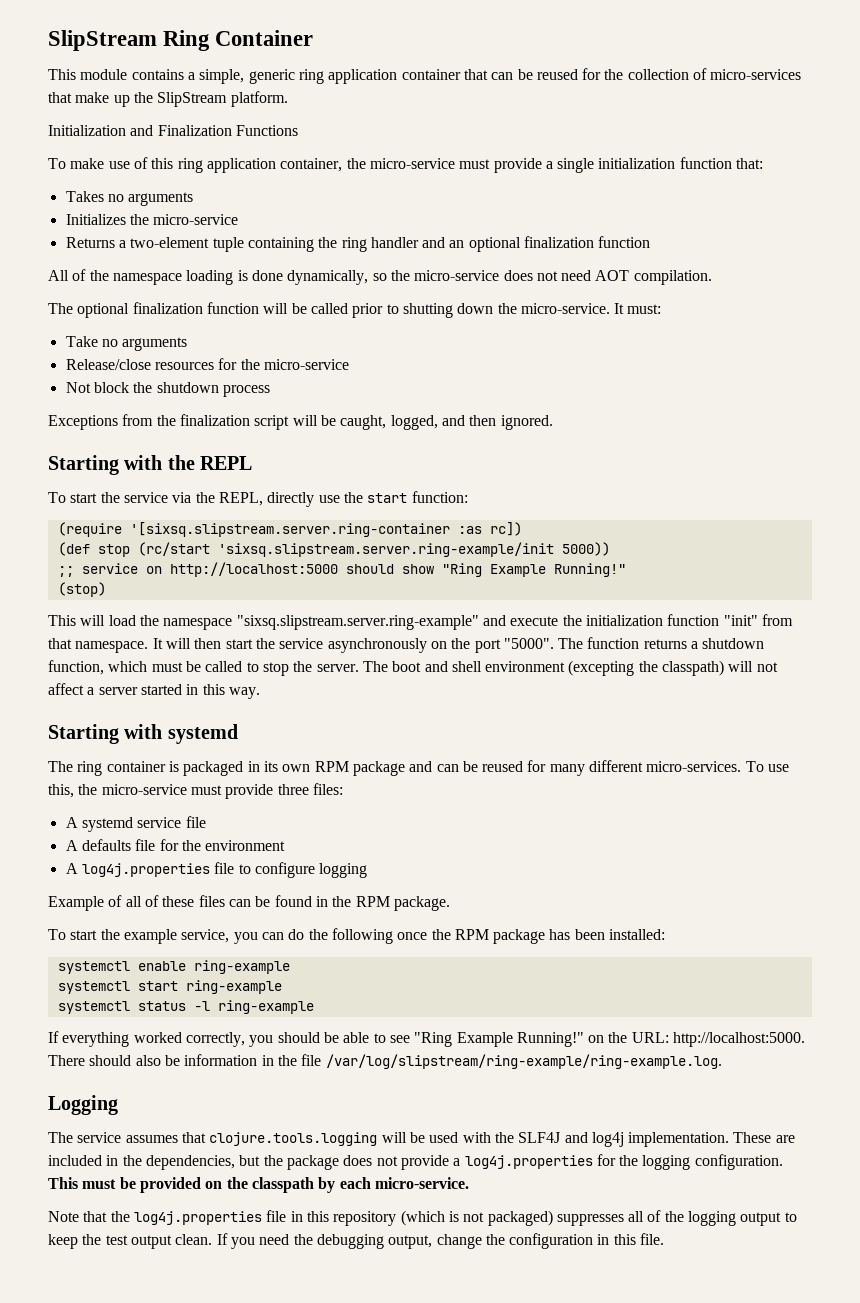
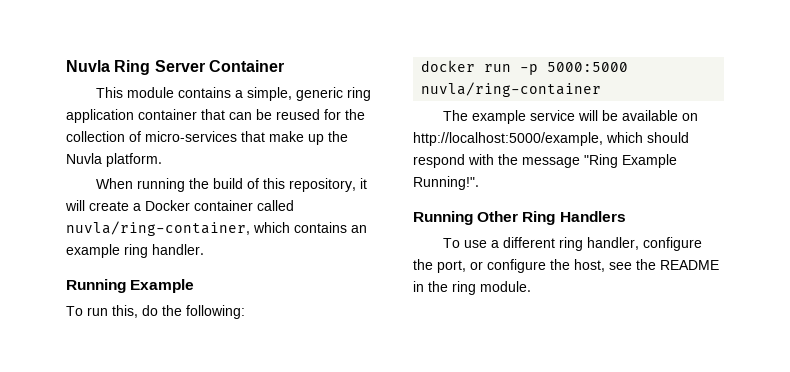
[48,30,211,51] SlipStream Ring -> [66,60,205,75] Nuvla Ring Server
[157,92,228,107] SlipStream -> [66,153,102,164] Nuvla
[48,125,298,136] [48,157,764,173] [65,191,194,206] [65,214,239,225] [65,236,651,252] [48,269,712,285] [48,302,662,318] [65,336,188,351] [65,358,349,370] [65,382,270,397] [48,414,553,430] [48,455,253,475] [48,491,468,507] [57,522,522,537] [57,542,610,557] [57,562,626,577] [57,582,106,597] [48,614,793,630] [48,637,765,653] [48,660,778,676] [48,683,260,699] [48,724,238,744] [48,760,790,776] [48,783,343,799] [65,816,206,832] [65,839,286,851] [65,862,368,878] [48,895,450,911] [48,928,666,944] [57,960,290,974] [57,980,282,994] [57,1000,314,1014] [48,1031,806,1047] [48,1054,722,1069] [48,1095,118,1115] [48,1132,795,1147] [48,1154,783,1170] [48,1177,469,1193] [48,1210,797,1226] [48,1233,665,1249] Initialization and Finalization Functions // To make use of this ring application container, the micro-service must provide a single initialization function that: // Takes no arguments // Initializes the micro-service // Returns a two-element tuple containing the ring handler and an optional finalization function // All of the namespace loading is done dynamically, so the micro-service does not need AOT compilation. // The optional finalization function will be called prior to shutting down the micro-service. It must: // Take no arguments // Release/close resources for the micro-service // Not block the shutdown process // Exceptions from the finalization script will be caught, logged, and then ignored. // Starting with the REPL // To start the service via the REPL, directly use the start function: // (require '[sixsq.slipstream.server.ring-container :as rc]) // (def stop (rc/start 'sixsq.slipstream.server.ring-example/init 5000)) // ;; service on http://localhost:5000 should show "Ring Example Running!" // (stop) // This will load the namespace "sixsq.slipstream.server.ring-example" and execute the initialization function "init" from that namespace. It will then start the service asynchronously on the port "5000". The function returns a shutdown function, which must be called to stop the server. The boot and shell environment (excepting the classpath) will not affect a server started in this way. // Starting with systemd // The ring container is packaged in its own RPM package and can be reused for many different micro-services. To use this, the micro-service must provide three files: // A systemd service file // A defaults file for the environment // A log4j.properties file to configure logging // Example of all of these files can be found in the RPM package. // To start the example service, you can do the following once the RPM package has been installed: // systemctl enable ring-example // systemctl start ring-example // systemctl status -l ring-example // If everything worked correctly, you should be able to see "Ring Example Running!" on the URL: http://localhost:5000. There should also be information in the file /var/log/slipstream/ring-example/ring-example.log. // Logging // The service assumes that clojure.tools.logging will be used with the SLF4J and log4j implementation. These are included in the dependencies, but the package does not provide a log4j.properties for the logging configuration. This must be provided on the classpath by each micro-service. // Note that the log4j.properties file in this repository (which is not packaged) suppresses all of the logging output to keep the test output clean. If you need the debugging output, change the configuration in this file. -> [95,178,367,192] [65,200,294,211] [66,221,367,236] [66,244,204,258] [66,279,195,293] [66,305,245,319] [421,60,629,75] [421,82,602,97] [442,110,698,124] [413,132,689,146] [413,154,677,168] [413,176,479,190] [413,211,626,225] [442,237,702,251] [413,259,719,273] [413,281,531,295] When running the build of this repository, it will create a Docker container called nuvla/ring-container, which contains an example ring handler. // Running Example // To run this, do the following: // docker run -p 5000:5000 nuvla/ring-container // The example service will be available on http://localhost:5000/example, which should respond with the message "Ring Example Running!". // Running Other Ring Handlers // To use a different ring handler, configure the port, or configure the host, see the README in the ring module.

